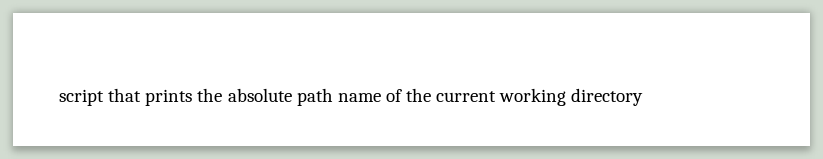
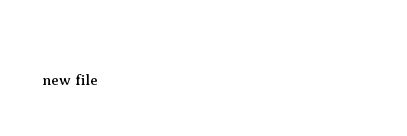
[59,88,644,106] script that prints the absolute path name of the current working directory -> [42,74,99,85] new file

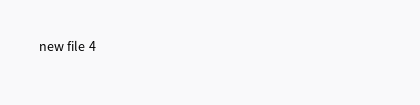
(99, 79) none -> [88,41,96,51] 4

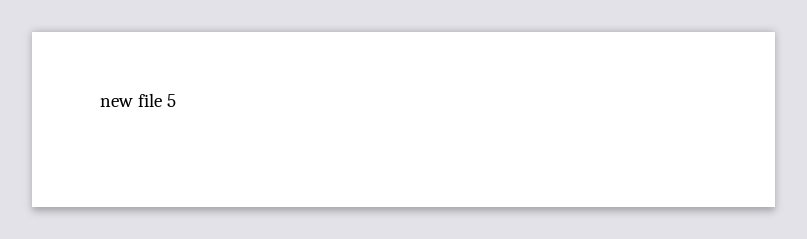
[88,41,96,51] 4 -> [167,94,177,107] 5

